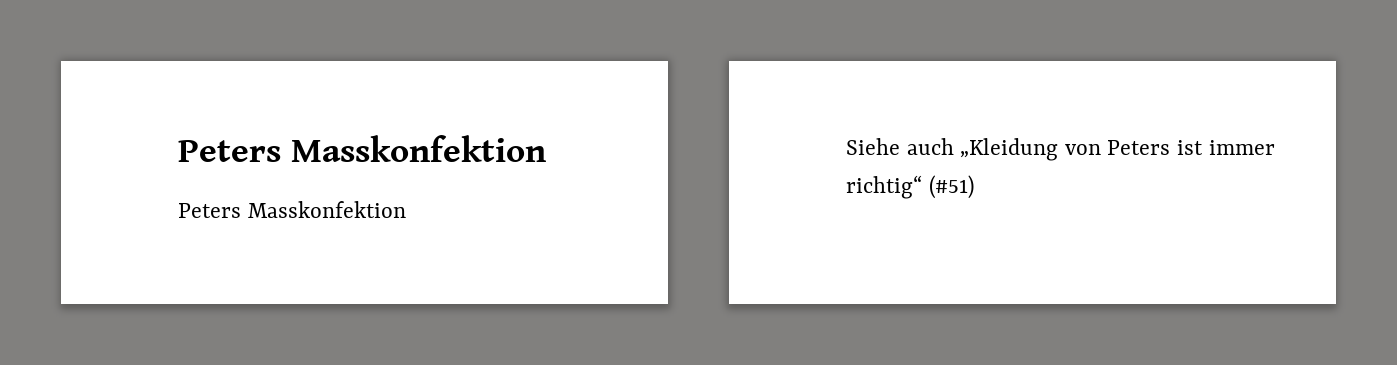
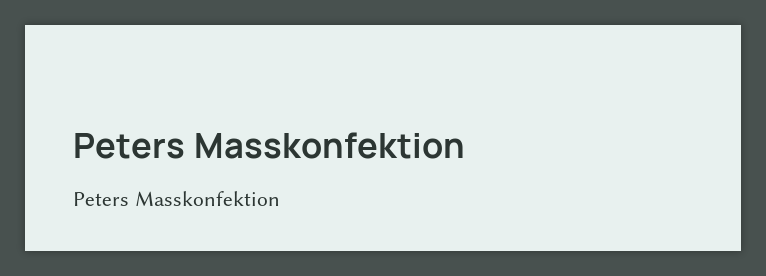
[846,138,1275,161] [846,175,974,199] // Siehe auch „Kleidung von Peters ist immer richtig“ (#51) -> (280, 198) none

